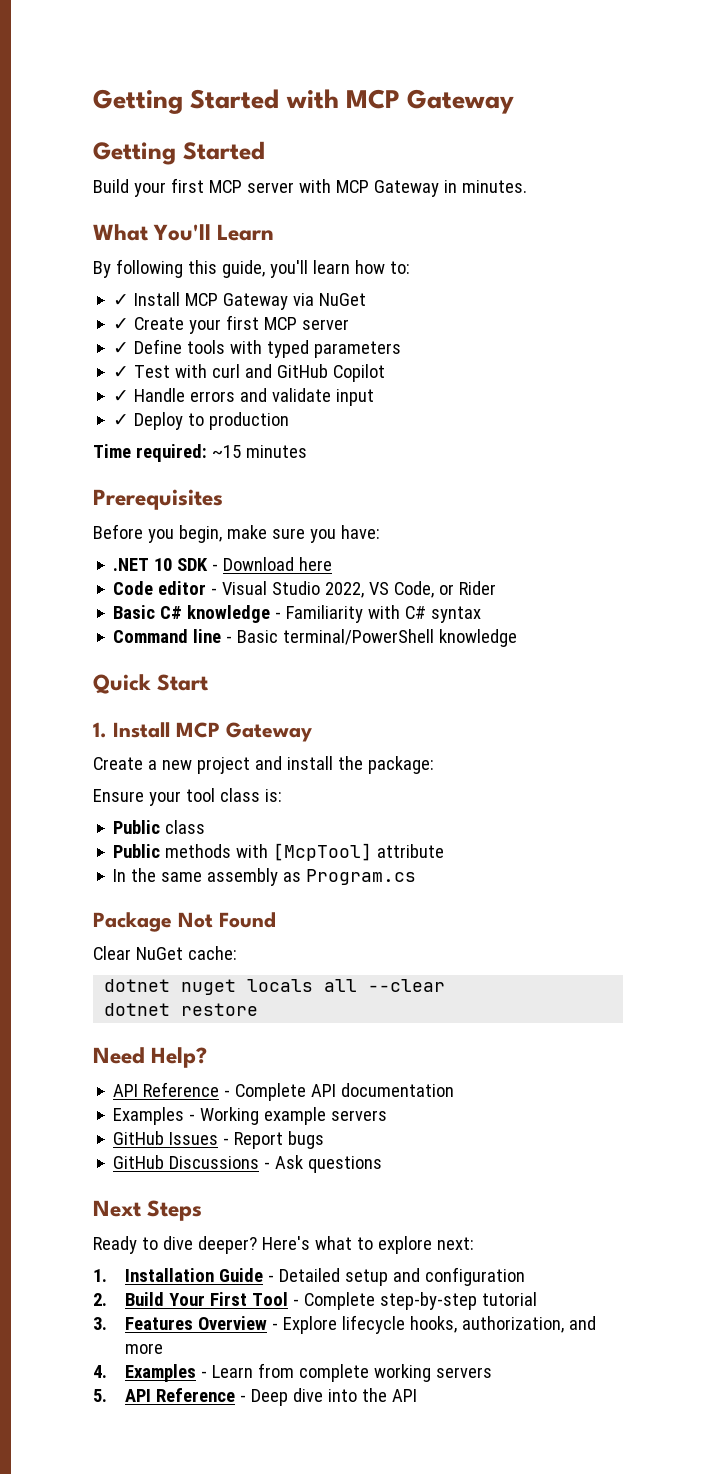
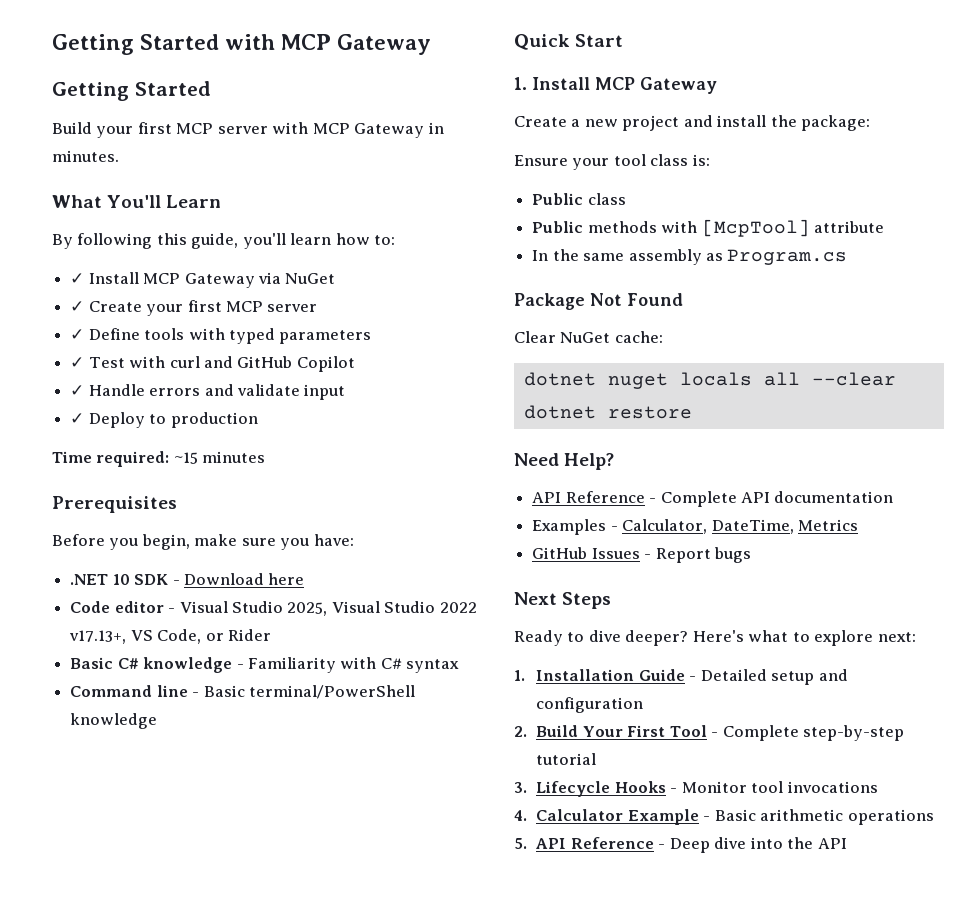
[325,582,365,598] 2022, -> [287,601,477,616] [69,630,127,644] 2025, Visual Studio 2022 v17.13+,
[200,1107,388,1125] Working example servers -> [622,519,858,534] Calculator, DateTime, Metrics
[113,1155,383,1173] // GitHub Discussions - Ask questions -> (751, 555) none
[125,1315,597,1334] [125,1343,164,1354] [93,1363,493,1382] Features Overview - Explore lifecycle hooks, authorization, and more // 4. Examples - Learn from complete working servers -> [536,781,878,797] [514,809,934,825] Lifecycle Hooks - Monitor tool invocations // 4. Calculator Example - Basic arithmetic operations

